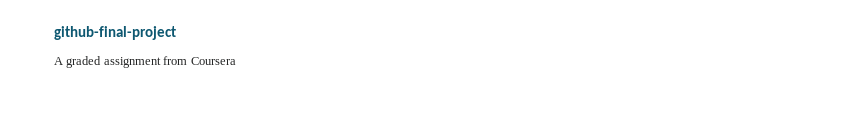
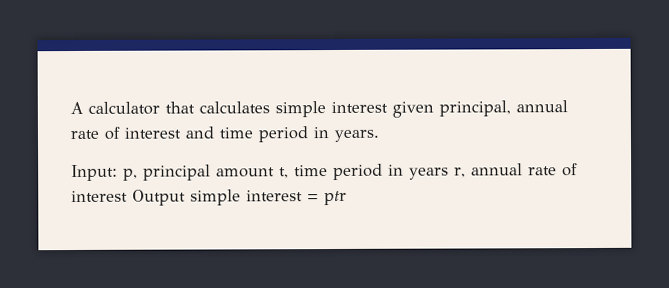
[54,26,176,40] [54,56,236,68] github-final-project // A graded assignment from Coursera -> [70,100,568,118] [70,126,379,143] [71,163,578,182] [71,189,347,206] A calculator that calculates simple interest given principal, annual rate of interest and time period in years. // Input: p, principal amount t, time period in years r, annual rate of interest Output simple interest = ptr

